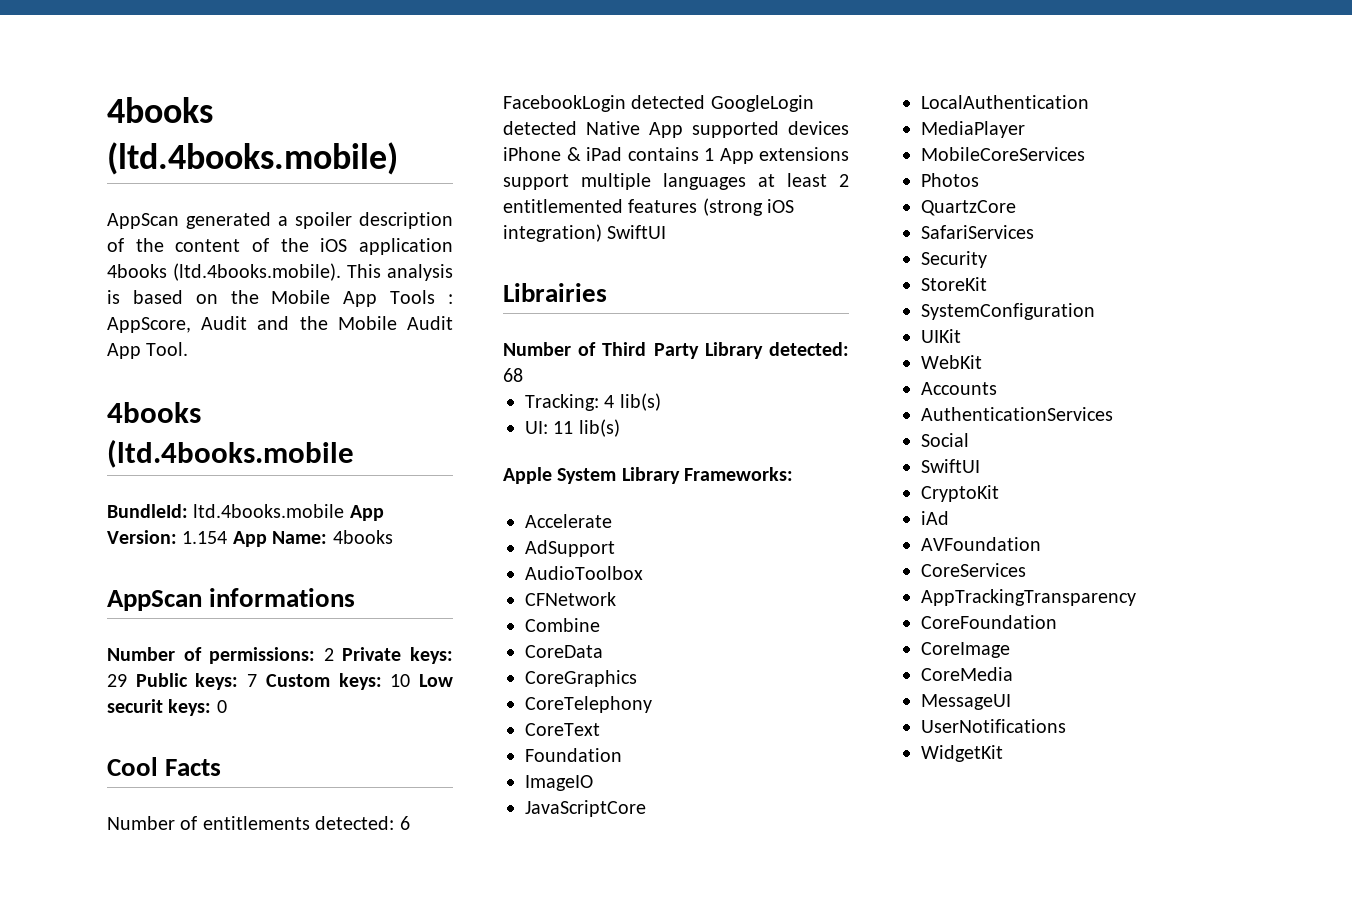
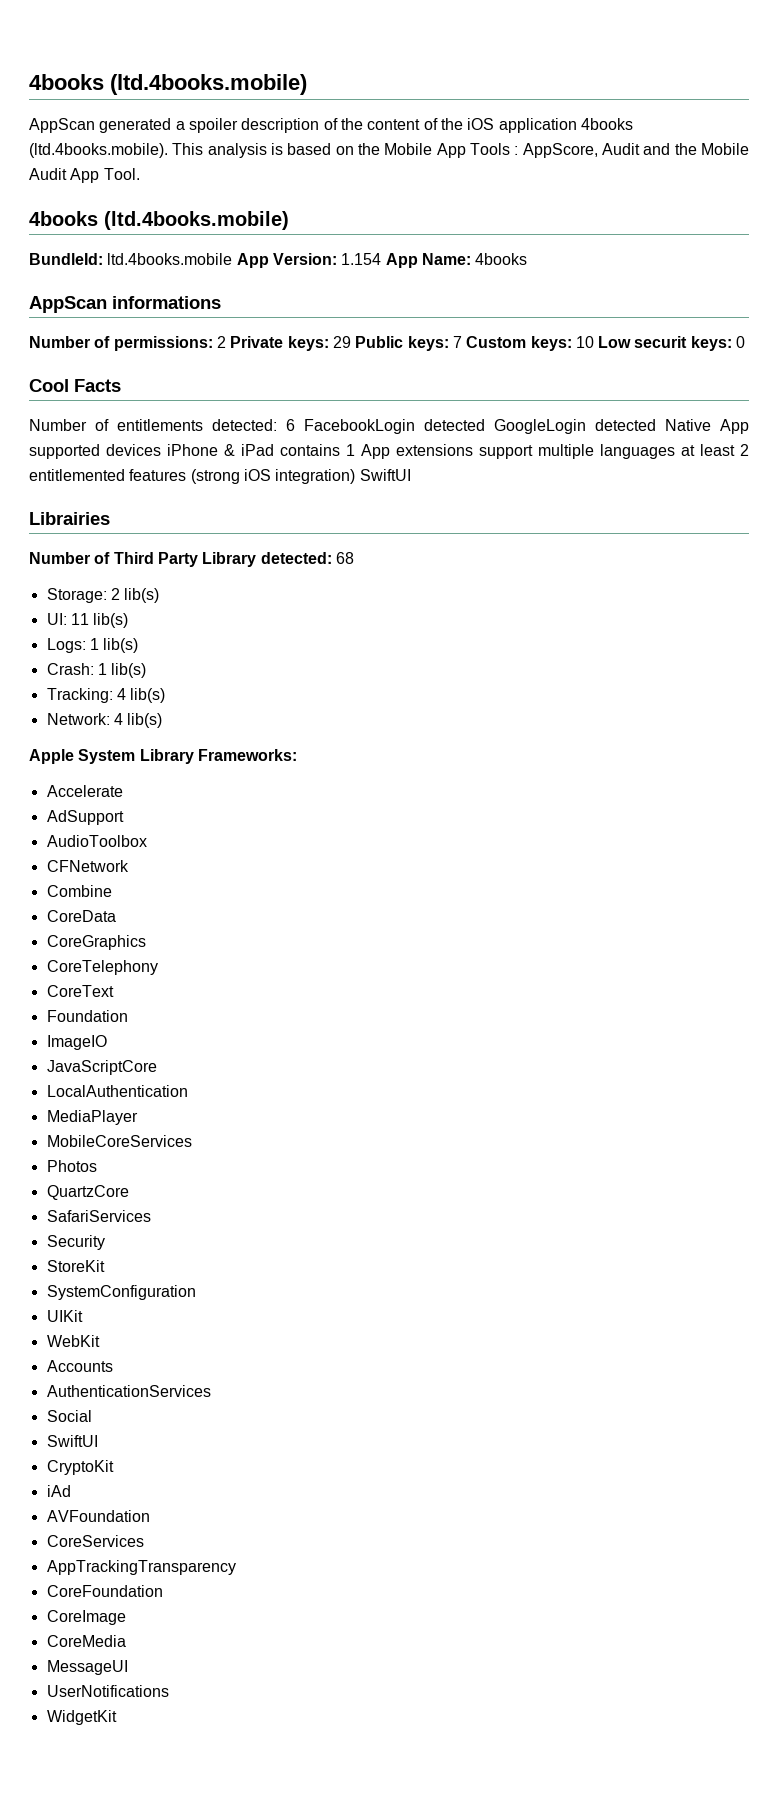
[107,439,354,468] (ltd.4books.mobile -> [104,211,289,230] (ltd.4books.mobile)
(523, 375) none -> [46,588,160,603] [46,613,129,628] [46,638,139,653] [46,663,147,678] // Storage: 2 lib(s) // UI: 11 lib(s) // Logs: 1 lib(s) // Crash: 1 lib(s)
[525,421,574,434] UI: 11 -> [46,713,123,725] Network: 4

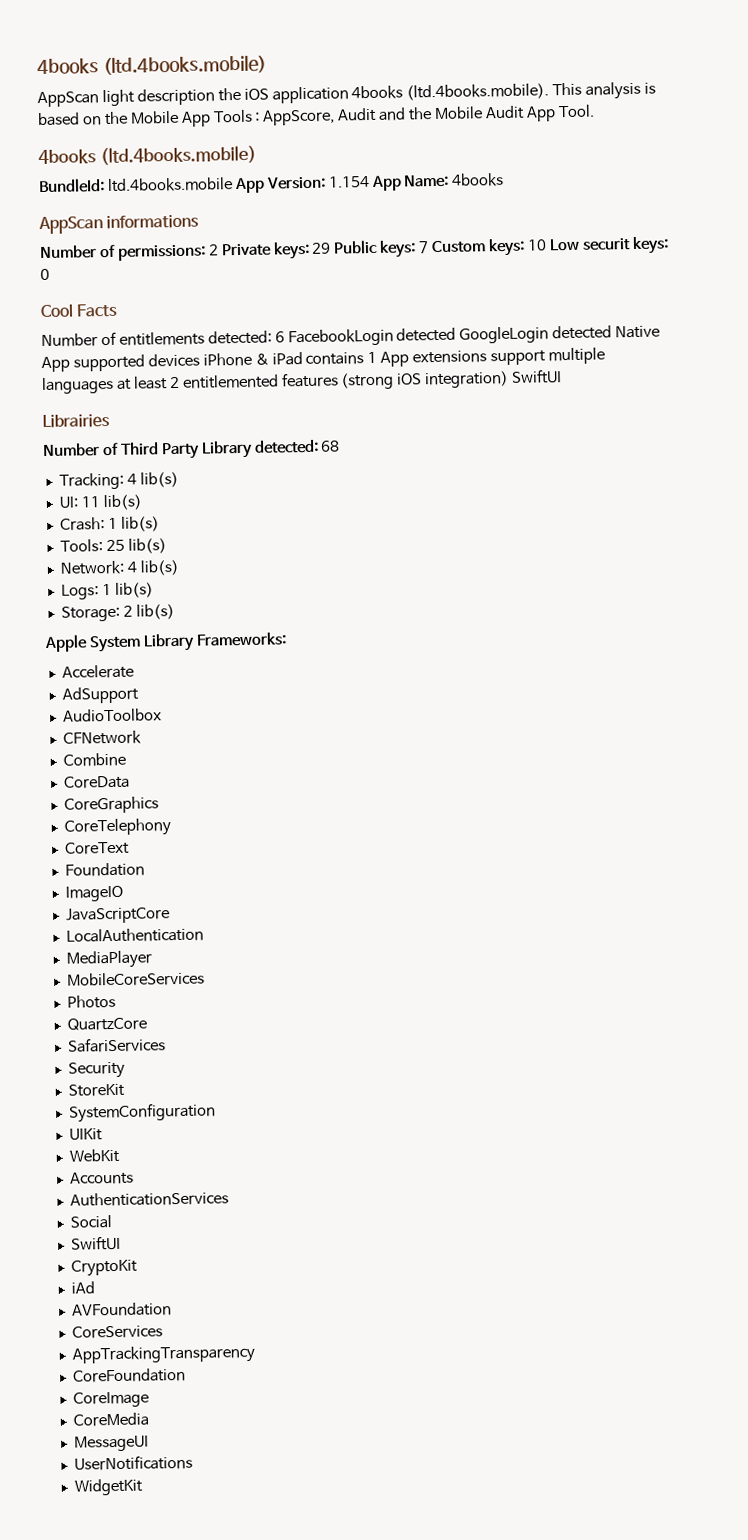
[99,118,438,133] generated a spoiler description of the content of -> [101,88,215,107] light description
[46,588,120,603] Storage: 2 -> [58,472,137,490] Tracking: 4
[46,638,139,653] [46,663,147,678] [46,688,166,703] [46,713,123,725] Logs: 1 lib(s) // Crash: 1 lib(s) // Tracking: 4 lib(s) // Network: 4 -> [59,516,160,532] [59,538,167,554] [59,559,180,576] [60,582,154,600] [60,605,133,622] Crash: 1 lib(s) // Tools: 25 lib(s) // Network: 4 lib(s) // Logs: 1 lib(s) // Storage: 2

